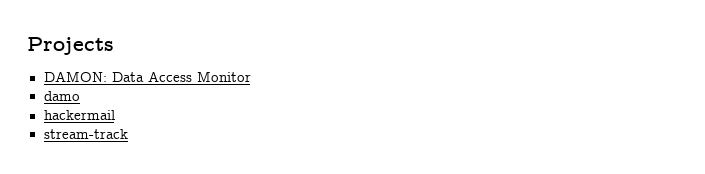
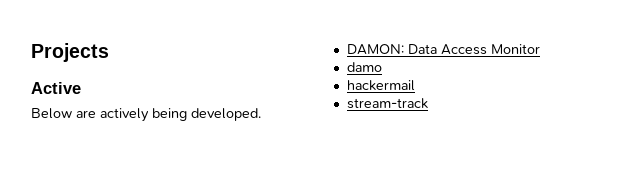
(114, 46) none -> [31,82,81,94] [31,108,261,122] // Active // Below are actively being developed.

